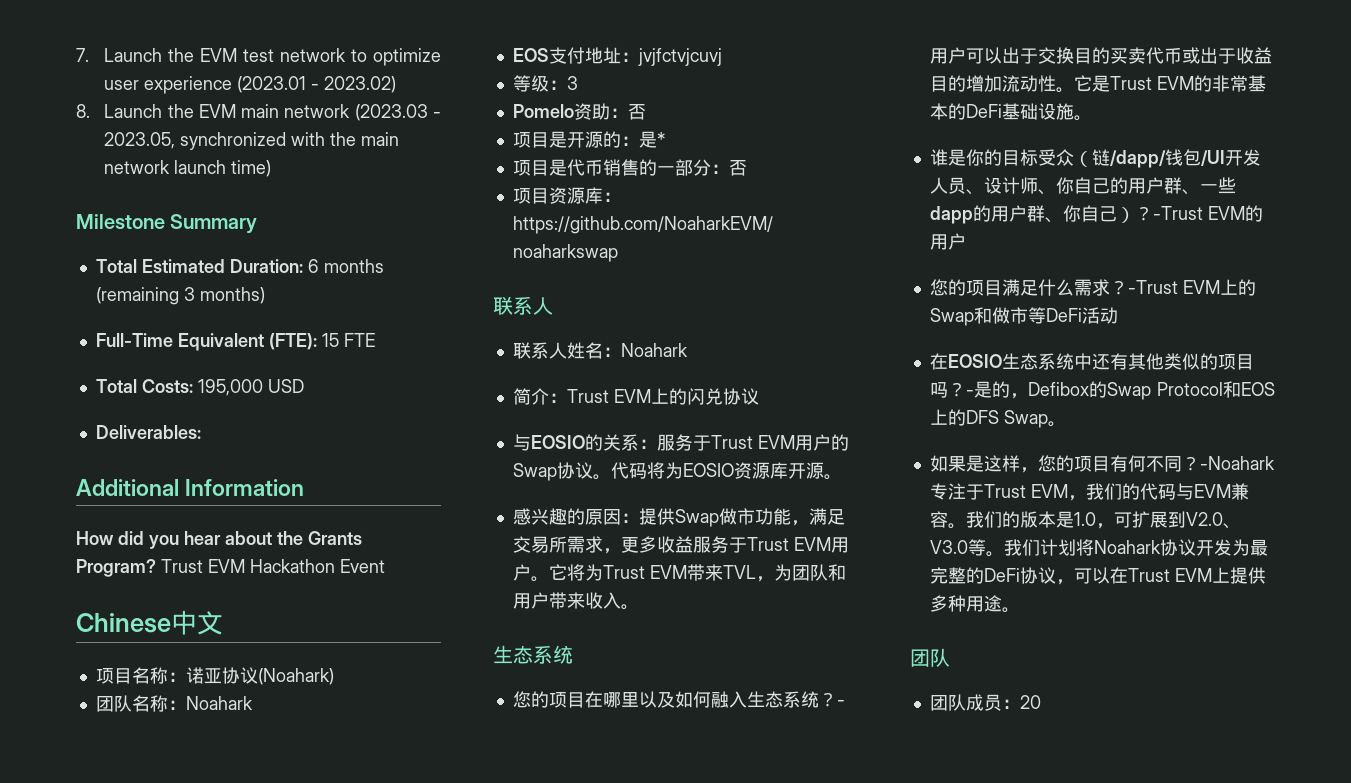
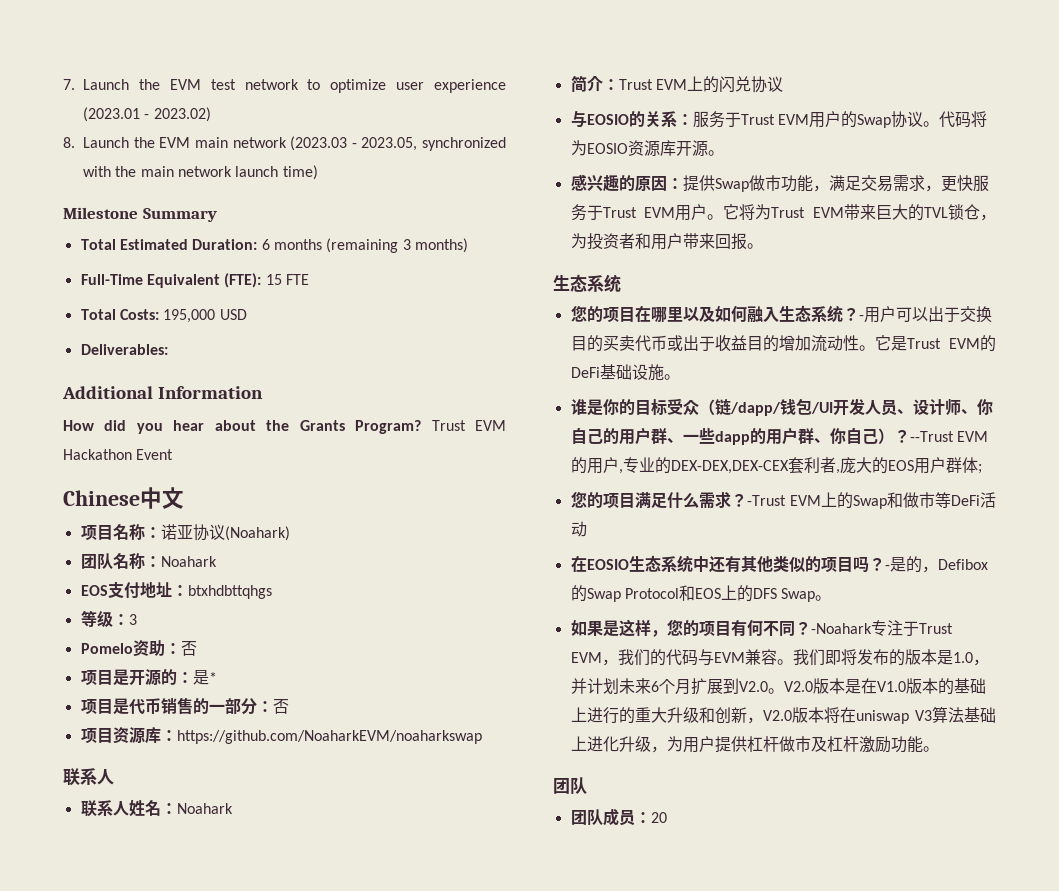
[637,48,722,66] jvjfctvjcuvj -> [187,585,272,599] btxhdbttqhgs
[548,536,567,553] 所 -> (893, 184) none
[638,536,693,553] 多收益 -> [956,175,973,191] 快
[722,564,828,582] TVL，为团队 -> [876,204,996,221] [570,233,635,250] 巨大的TVL锁仓，为投资者
[584,592,621,609] 收入 -> [714,233,747,250] 回报
[1211,75,1266,92] [929,103,966,120] 非常基本的 -> (996, 343) none
[1152,206,1203,220] -Trust -> [909,431,954,442] --Trust
(966, 241) none -> [618,457,982,474] ,专业的DEX-DEX,DEX-CEX套利者,庞大的EOS用户群体;
(1002, 519) none -> [824,649,889,665] 即将发布
[1113,511,1241,529] [929,539,1268,557] [929,567,1266,585] [929,595,1002,612] 可扩展到V2.0、V3.0等。我们计划将Noahark协议开发为最完整的DeFi协议，可以在Trust EVM上提供多种用途 -> [570,678,986,695] [570,706,996,724] [570,736,923,753] 并计划未来6个月扩展到V2.0。V2.0版本是在V1.0版本的基础上进行的重大升级和创新，V2.0版本将在uniswap V3算法基础上进化升级，为用户提供杠杆做市及杠杆激励功能

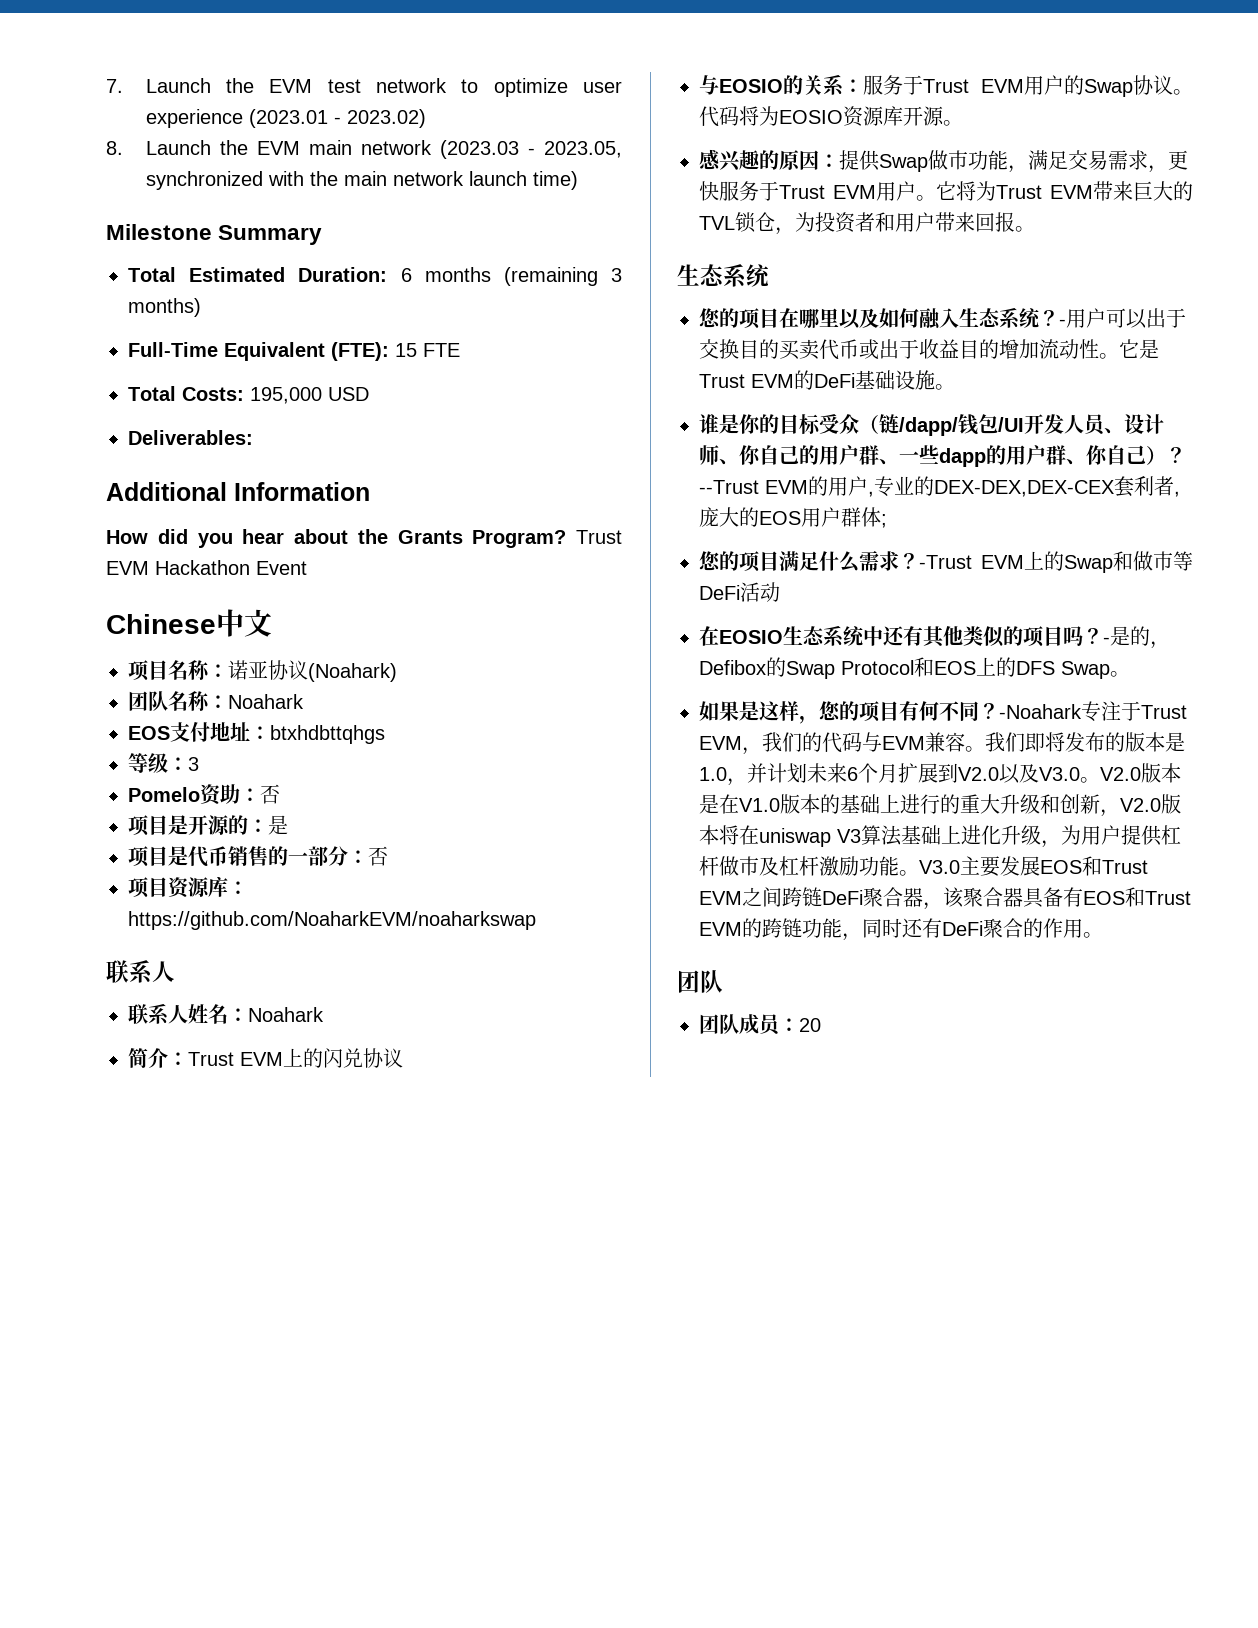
[208,672,217,683] * -> (288, 825) none
(768, 686) none -> [999,764,1080,784] 以及V3.0
(939, 749) none -> [919,856,1148,877] [699,887,1191,910] [699,918,1103,941] V3.0主要发展EOS和Trust EVM之间跨链DeFi聚合器，该聚合器具备有EOS和Trust EVM的跨链功能，同时还有DeFi聚合的作用。

